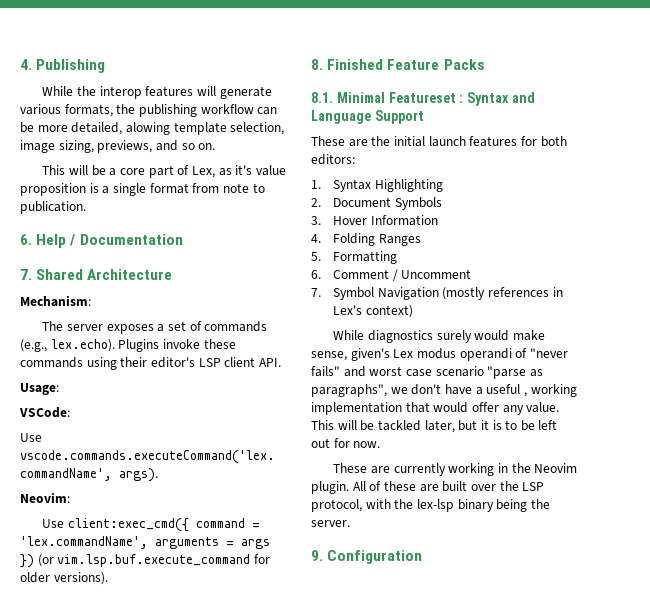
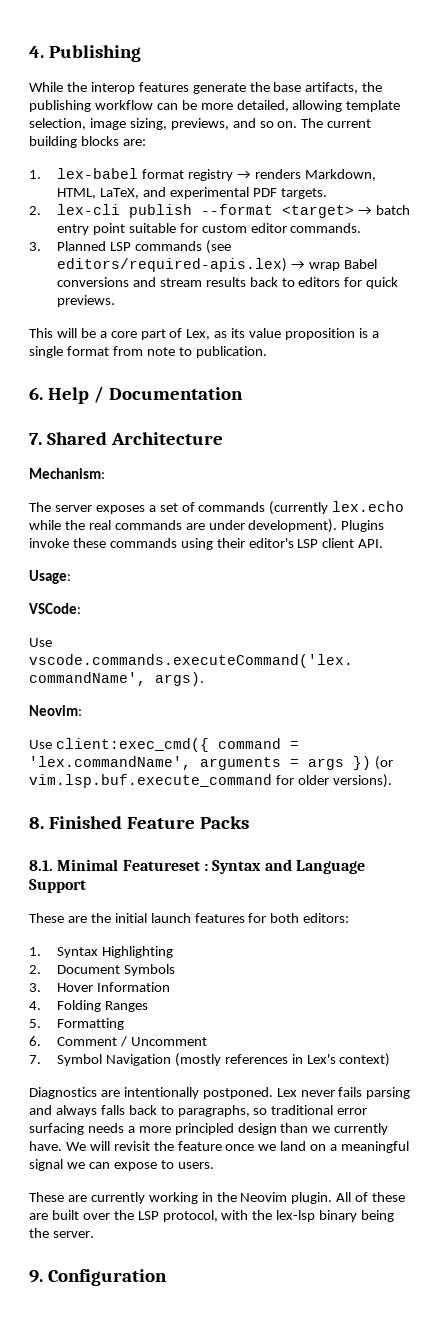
[196,86,272,99] [20,104,113,117] will generate various formats, -> [192,82,359,94] generate the base artifacts,
[125,122,170,135] alowing -> [292,100,343,112] allowing
(216, 146) none -> [301,118,372,128] [29,136,146,148] [29,168,376,181] [56,187,327,199] [29,204,410,218] [56,223,362,235] [29,240,231,254] [56,258,377,272] [56,277,399,289] [56,295,115,307] The current building blocks are: // 1. lex-babel format registry → renders Markdown, HTML, LaTeX, and experimental PDF targets. // 2. lex-cli publish --format <target> → batch entry point suitable for custom editor commands. // 3. Planned LSP commands (see editors/required-apis.lex) → wrap Babel conversions and stream results back to editors for quick previews.
[235,165,253,175] it's -> [231,328,246,338] its
[20,339,115,352] (e.g., lex.echo). -> [269,501,405,515] [29,519,338,533] (currently lex.echo while the real commands are under development).
[333,330,545,343] [311,348,568,361] [311,366,543,379] [311,384,577,397] [311,402,560,415] [311,420,558,433] [311,438,381,448] While diagnostics surely would make sense, given's Lex modus operandi of "never fails" and worst case scenario "parse as paragraphs", we don't have a useful , working implementation that would offer any value. This will be tackled later, but it is to be left out for now. -> [29,1087,411,1099] [29,1105,368,1117] [29,1123,389,1135] [29,1141,410,1153] [29,1159,214,1171] Diagnostics are intentionally postponed. Lex never fails parsing and always falls back to paragraphs, so traditional error surfacing needs a more principled design than we currently have. We will revisit the feature once we land on a meaningful signal we can expose to users.

